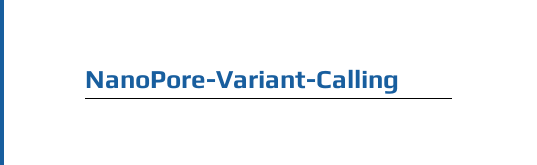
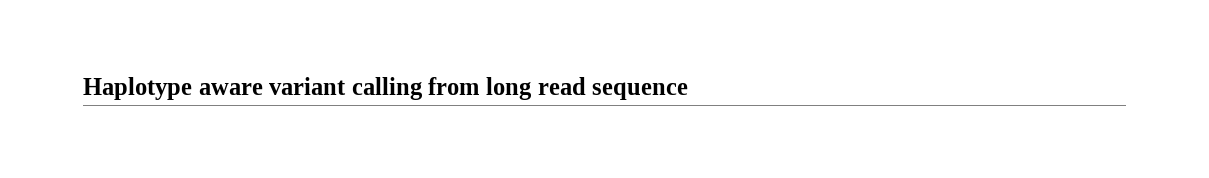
[85,69,399,94] NanoPore-Variant-Calling -> [83,77,689,100] Haplotype aware variant calling from long read sequence

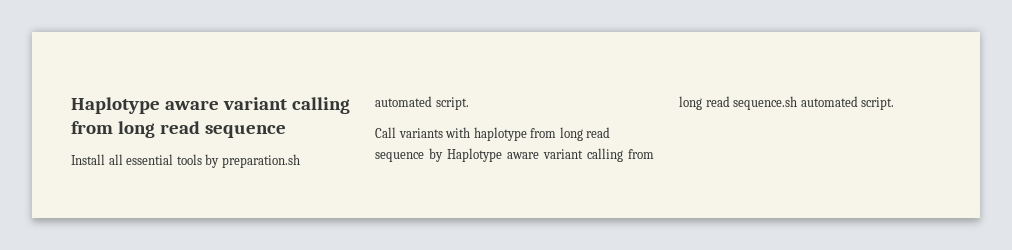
(689, 91) none -> [71,154,300,168] [375,96,469,110] [375,127,611,141] [375,148,654,162] [679,96,895,110] // Install all essential tools by preparation.sh automated script. // Call variants with haplotype from long read sequence by Haplotype aware variant calling from long read sequence.sh automated script.

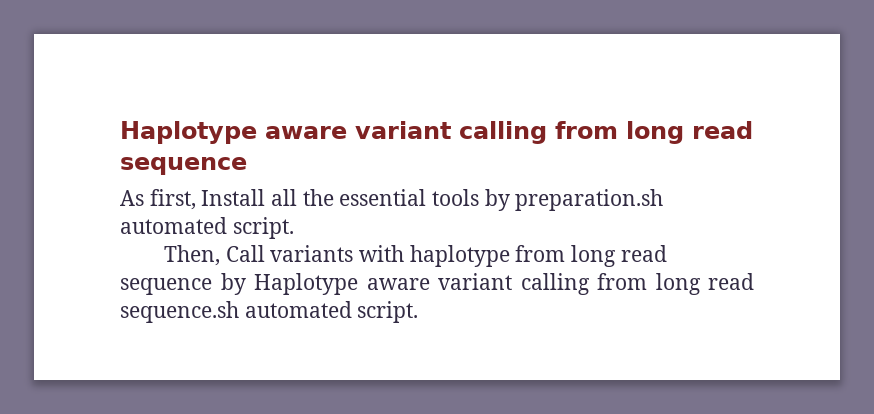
(286, 131) none -> [120,189,196,210] As first,
(123, 159) none -> [302,189,334,206] the
(469, 103) none -> [164,245,221,266] Then,

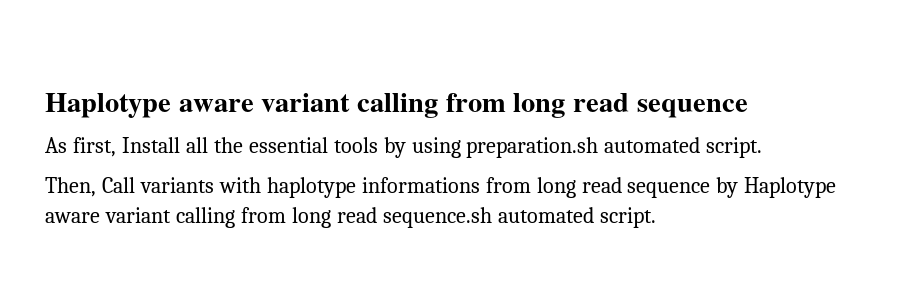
(510, 200) none -> [411,137,461,158] using
(510, 256) none -> [361,177,480,193] informations

